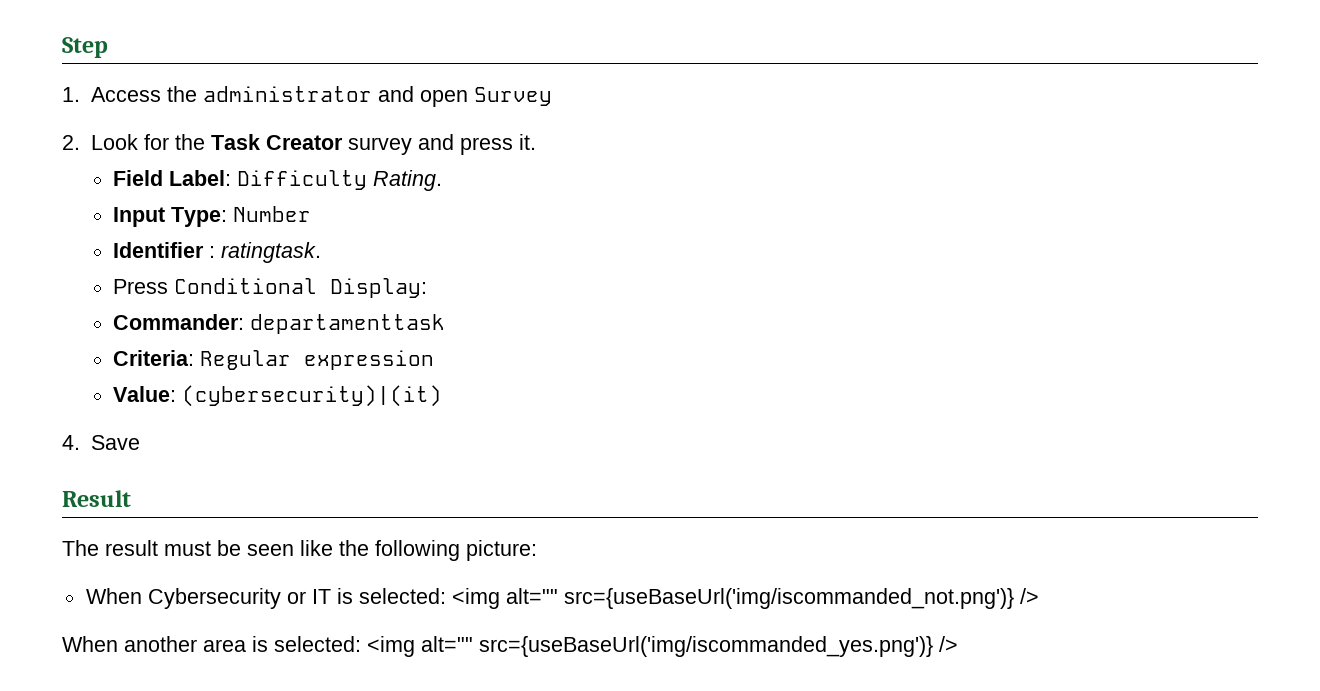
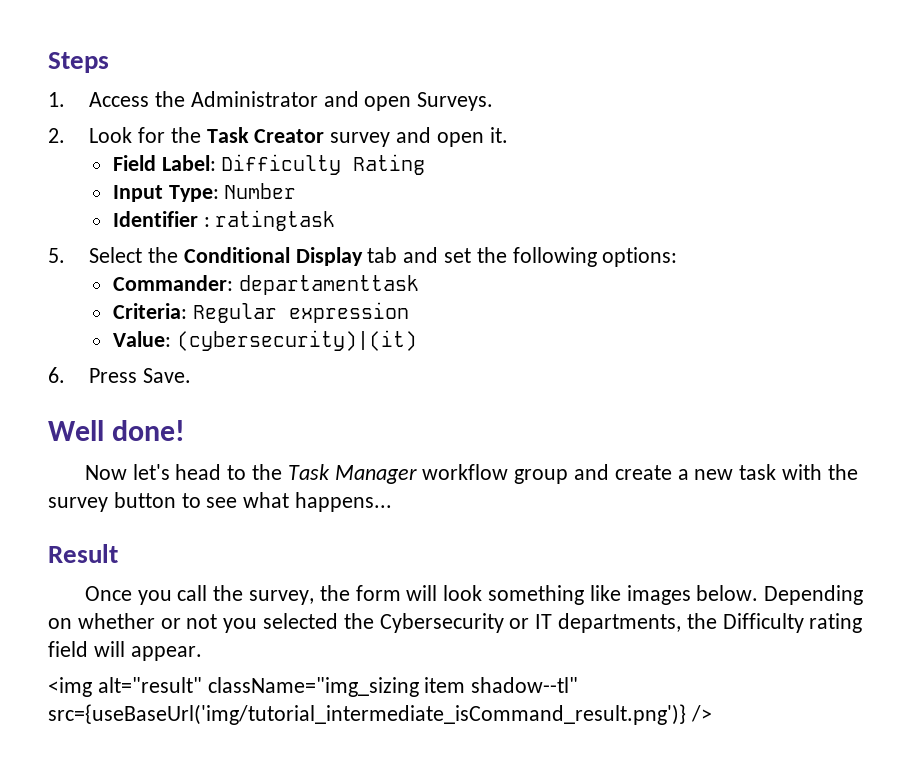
[62,37,108,58] Step -> [48,52,109,73] Steps
[202,86,552,107] administrator and open Survey -> [190,91,494,111] Administrator and open Surveys.
[459,137,513,155] press -> [436,132,484,147] open
[373,170,443,191] Rating. -> [353,154,426,175] Rating
[221,242,322,263] [113,278,428,298] ratingtask. // Press Conditional Display: -> [215,210,336,231] [48,247,678,267] ratingtask // 5. Select the Conditional Display tab and set the following options:
[62,435,140,450] [62,490,131,507] [62,540,537,561] [85,588,1039,609] [62,636,933,657] 4. Save // Result // The result must be seen like the following picture: // When Cybersecurity or IT is selected: <img alt="" src={useBaseUrl('img/iscommanded_not.png')} /> // When another area is selected: <img alt="" src={useBaseUrl('img/iscommanded_yes.png')} -> [48,367,191,383] [48,420,186,441] [84,464,858,484] [48,492,393,512] [48,544,118,563] [84,585,864,605] [48,613,863,633] [48,641,202,661] [48,677,579,697] [48,704,686,725] 6. Press Save. // Well done! // Now let's head to the Task Manager workflow group and create a new task with the survey button to see what happens... // Result // Once you call the survey, the form will look something like images below. Depending on whether or not you selected the Cybersecurity or IT departments, the Difficulty rating field will appear. // <img alt="result" className="img_sizing item shadow--tl" src={useBaseUrl('img/tutorial_intermediate_isCommand_result.png')}

